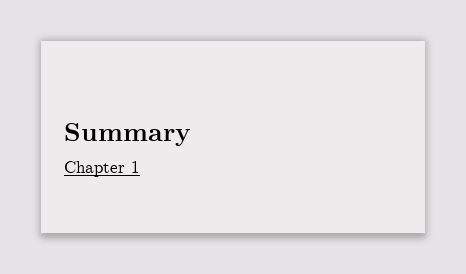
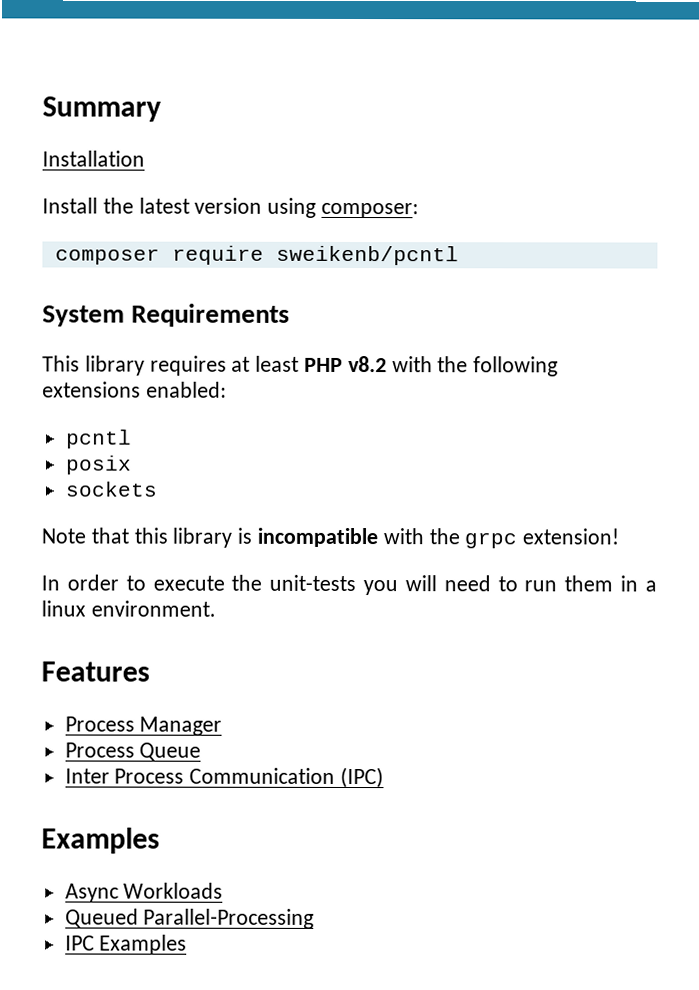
[64,161,140,177] Chapter 1 -> [42,150,145,167] [42,197,420,219] [54,245,459,266] [42,303,291,327] [42,355,559,377] [42,381,227,398] [65,429,132,449] [65,455,132,475] [64,481,158,497] [41,527,620,549] [41,574,657,596] [41,600,216,617] [41,661,150,682] [64,716,223,736] [64,742,202,761] [64,766,385,789] [41,827,160,854] [64,882,224,903] [64,908,315,929] [64,934,188,955] Installation // Install the latest version using composer: // composer require sweikenb/pcntl // System Requirements // This library requires at least PHP v8.2 with the following extensions enabled: // pcntl // posix // sockets // Note that this library is incompatible with the grpc extension! // In order to execute the unit-tests you will need to run them in a linux environment. // Features // Process Manager // Process Queue // Inter Process Communication (IPC) // Examples // Async Workloads // Queued Parallel-Processing // IPC Examples

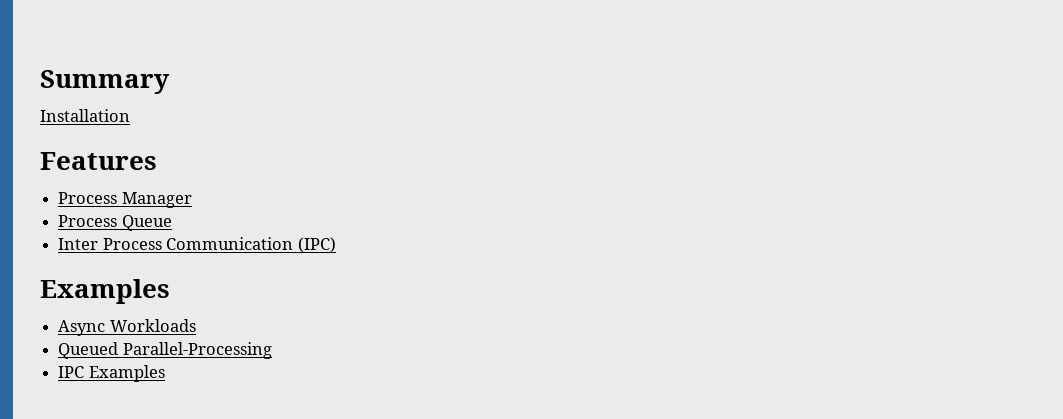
[42,197,420,219] [54,245,459,266] [42,303,291,327] [42,355,559,377] [42,381,227,398] [65,429,132,449] [65,455,132,475] [64,481,158,497] [41,527,620,549] [41,574,657,596] [41,600,216,617] // Install the latest version using composer: // composer require sweikenb/pcntl // System Requirements // This library requires at least PHP v8.2 with the following extensions enabled: // pcntl // posix // sockets // Note that this library is incompatible with the grpc extension! // In order to execute the unit-tests you will need to run them in a linux environment. -> (130, 115) none

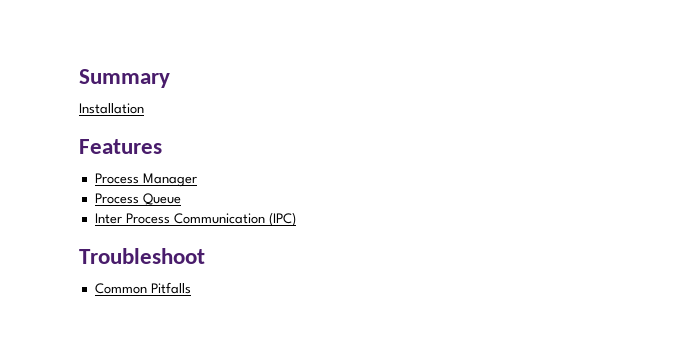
[40,279,170,304] [58,319,196,336] [58,342,272,359] [58,365,165,382] Examples // Async Workloads // Queued Parallel-Processing // IPC Examples -> [79,248,205,264] [94,282,191,294] Troubleshoot // Common Pitfalls

